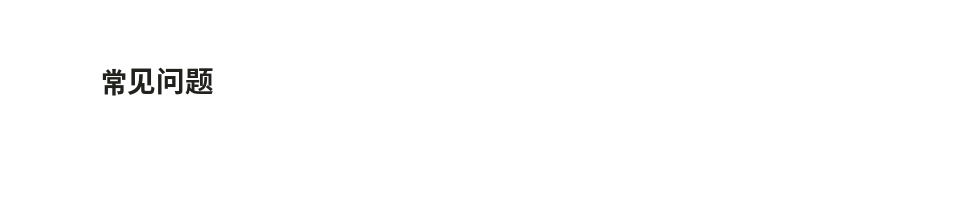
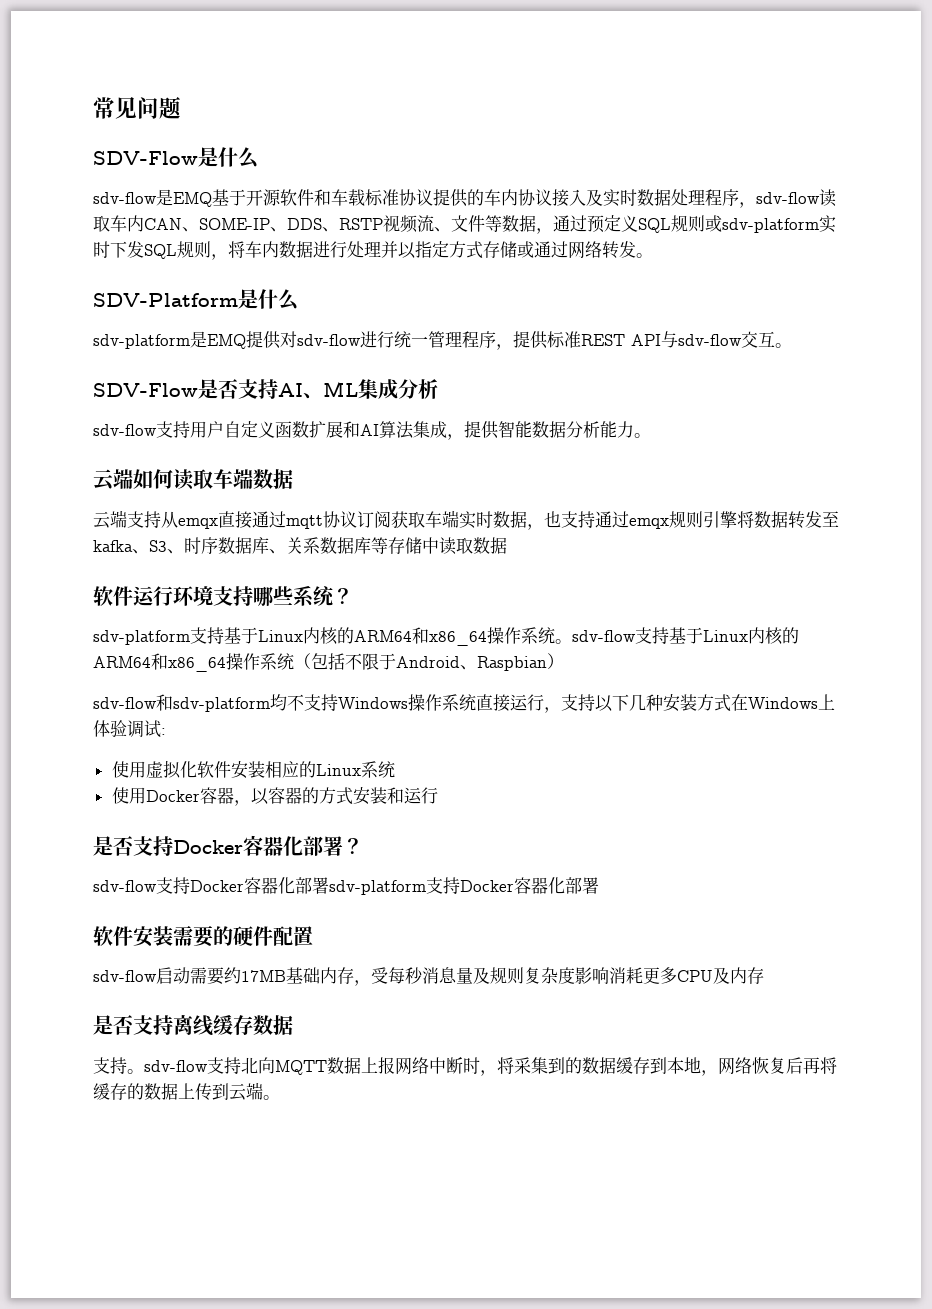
(214, 81) none -> [93,147,259,169] [93,189,836,208] [93,215,836,234] [93,241,653,260] [93,289,299,311] [93,331,792,350] [93,379,438,399] [93,421,651,440] [93,469,293,491] [93,510,839,530] [93,537,507,555] [93,585,353,607] [93,627,799,646] [93,653,564,672] [93,694,835,713] [93,720,166,738] [111,760,395,779] [111,787,438,806] [93,835,363,856] [93,877,599,895] [93,925,313,947] [93,967,764,986] [93,1015,293,1036] [93,1057,837,1076] [93,1082,280,1101] // SDV-Flow是什么 // sdv-flow是EMQ基于开源软件和车载标准协议提供的车内协议接入及实时数据处理程序，sdv-flow读取车内CAN、SOME-IP、DDS、RSTP视频流、文件等数据，通过预定义SQL规则或sdv-platform实时下发SQL规则，将车内数据进行处理并以指定方式存储或通过网络转发。 // SDV-Platform是什么 // sdv-platform是EMQ提供对sdv-flow进行统一管理程序，提供标准REST API与sdv-flow交互。 // SDV-Flow是否支持AI、ML集成分析 // sdv-flow支持用户自定义函数扩展和AI算法集成，提供智能数据分析能力。 // 云端如何读取车端数据 // 云端支持从emqx直接通过mqtt协议订阅获取车端实时数据，也支持通过emqx规则引擎将数据转发至kafka、S3、时序数据库、关系数据库等存储中读取数据 // 软件运行环境支持哪些系统？ // sdv-platform支持基于Linux内核的ARM64和x86_64操作系统。sdv-flow支持基于Linux内核的ARM64和x86_64操作系统（包括不限于Android、Raspbian） // sdv-flow和sdv-platform均不支持Windows操作系统直接运行，支持以下几种安装方式在Windows上体验调试: // 使用虚拟化软件安装相应的Linux系统 // 使用Docker容器，以容器的方式安装和运行 // 是否支持Docker容器化部署？ // sdv-flow支持Docker容器化部署sdv-platform支持Docker容器化部署 // 软件安装需要的硬件配置 // sdv-flow启动需要约17MB基础内存，受每秒消息量及规则复杂度影响消耗更多CPU及内存 // 是否支持离线缓存数据 // 支持。sdv-flow支持北向MQTT数据上报网络中断时，将采集到的数据缓存到本地，网络恢复后再将缓存的数据上传到云端。

